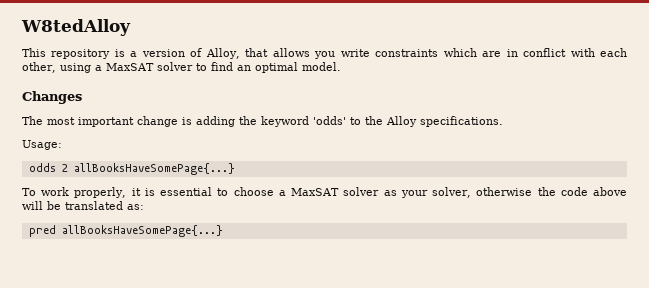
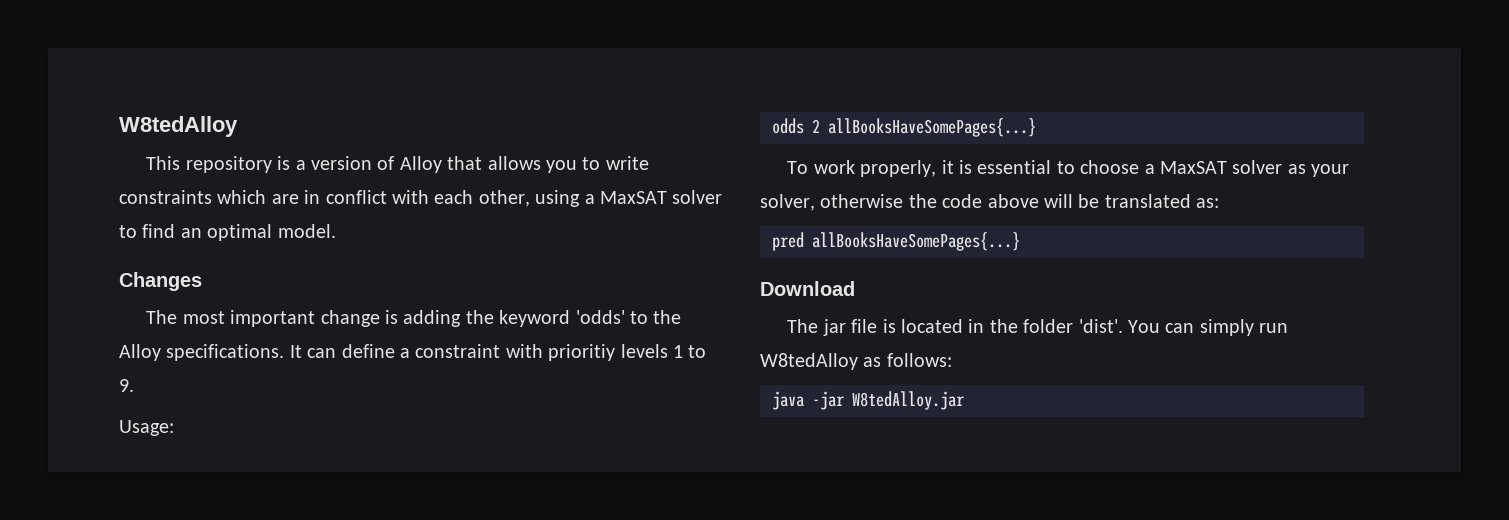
[205,48,240,59] Alloy, -> [399,156,442,173] Alloy
(336, 55) none -> [582,157,601,170] to
(503, 121) none -> [289,344,707,361] [119,379,134,392] It can define a constraint with prioritiy levels 1 to 9.
[73,163,235,175] allBooksHaveSomePage{...} -> [828,118,1036,137] allBooksHaveSomePages{...}
[61,225,223,237] allBooksHaveSomePage{...} -> [812,232,1020,251] [760,281,855,296] [787,319,1289,336] [760,353,952,370] [772,391,964,410] allBooksHaveSomePages{...} // Download // The jar file is located in the folder 'dist'. You can simply run W8tedAlloy as follows: // java -jar W8tedAlloy.jar

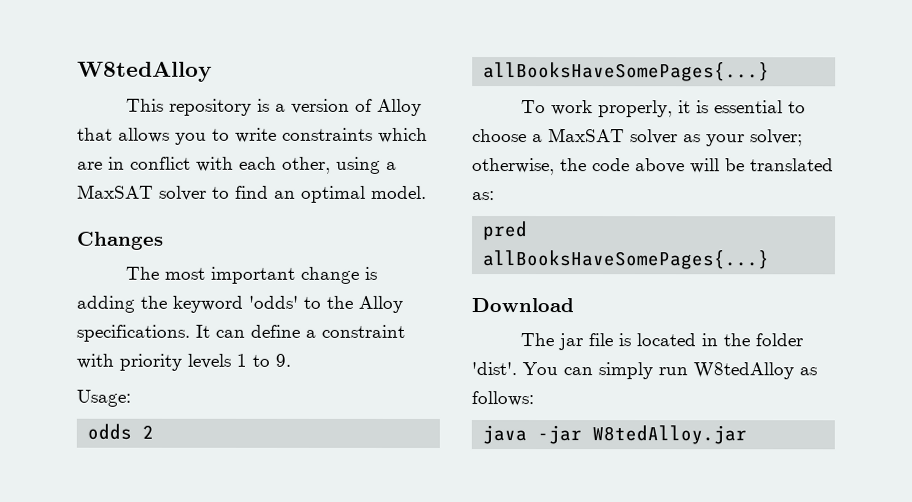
[548,344,616,361] prioritiy -> [119,353,182,371] priority
[760,194,904,211] solver, otherwise -> [750,129,803,147] [472,158,555,176] solver; otherwise,

